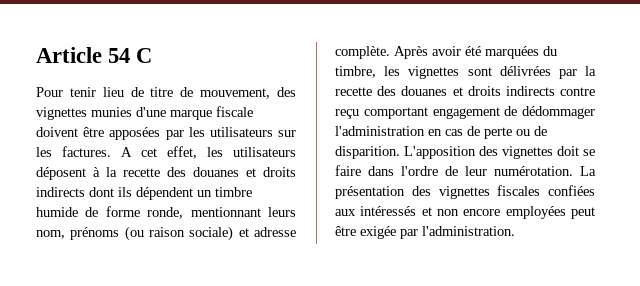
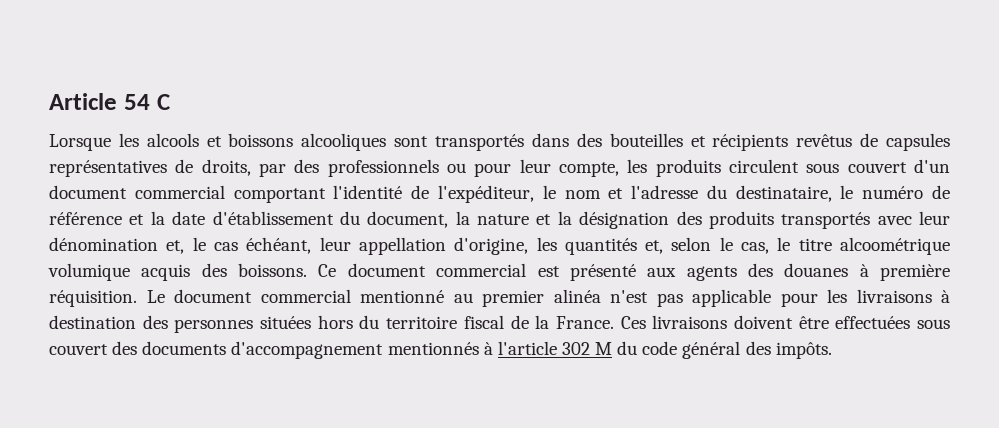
[36,87,296,99] [36,106,253,120] [36,127,296,140] [36,146,296,159] [36,167,296,180] [36,187,252,200] [36,206,296,219] [36,226,296,241] [335,46,557,59] [335,66,596,79] [335,86,595,96] [335,106,595,119] [335,126,547,139] [335,146,595,159] [335,165,596,176] [335,185,595,199] [335,206,595,219] [335,226,515,239] Pour tenir lieu de titre de mouvement, des vignettes munies d'une marque fiscale doivent être apposées par les utilisateurs sur les factures. A cet effet, les utilisateurs déposent à la recette des douanes et droits indirects dont ils dépendent un timbre humide de forme ronde, mentionnant leurs nom, prénoms (ou raison sociale) et adresse complète. Après avoir été marquées du timbre, les vignettes sont délivrées par la recette des douanes et droits indirects contre reçu comportant engagement de dédommager l'administration en cas de perte ou de disparition. L'apposition des vignettes doit se faire dans l'ordre de leur numérotation. La présentation des vignettes fiscales confiées aux intéressés et non encore employées peut être exigée par l'administration. -> [49,133,951,151] [49,159,951,177] [49,185,951,203] [49,211,950,229] [49,237,950,255] [48,263,951,281] [49,289,950,307] [49,315,950,333] [49,341,832,359] Lorsque les alcools et boissons alcooliques sont transportés dans des bouteilles et récipients revêtus de capsules représentatives de droits, par des professionnels ou pour leur compte, les produits circulent sous couvert d'un document commercial comportant l'identité de l'expéditeur, le nom et l'adresse du destinataire, le numéro de référence et la date d'établissement du document, la nature et la désignation des produits transportés avec leur dénomination et, le cas échéant, leur appellation d'origine, les quantités et, selon le cas, le titre alcoométrique volumique acquis des boissons. Ce document commercial est présenté aux agents des douanes à première réquisition. Le document commercial mentionné au premier alinéa n'est pas applicable pour les livraisons à destination des personnes situées hors du territoire fiscal de la France. Ces livraisons doivent être effectuées sous couvert des documents d'accompagnement mentionnés à l'article 302 M du code général des impôts.

